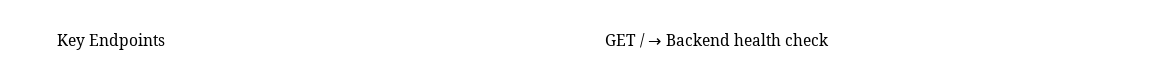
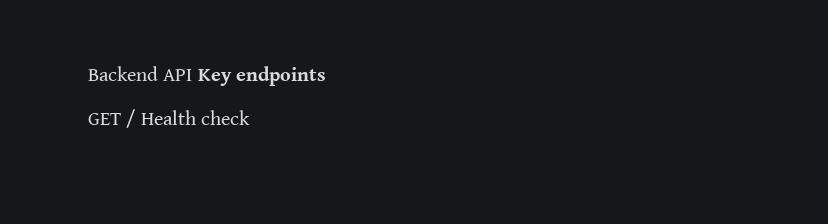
[57,33,166,50] Key Endpoints -> [88,66,326,86] Backend API Key endpoints
[648,33,781,46] → Backend health -> [140,110,196,125] Health

